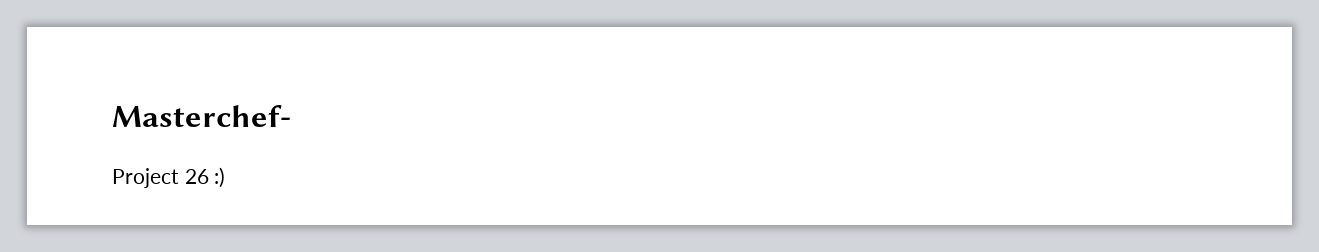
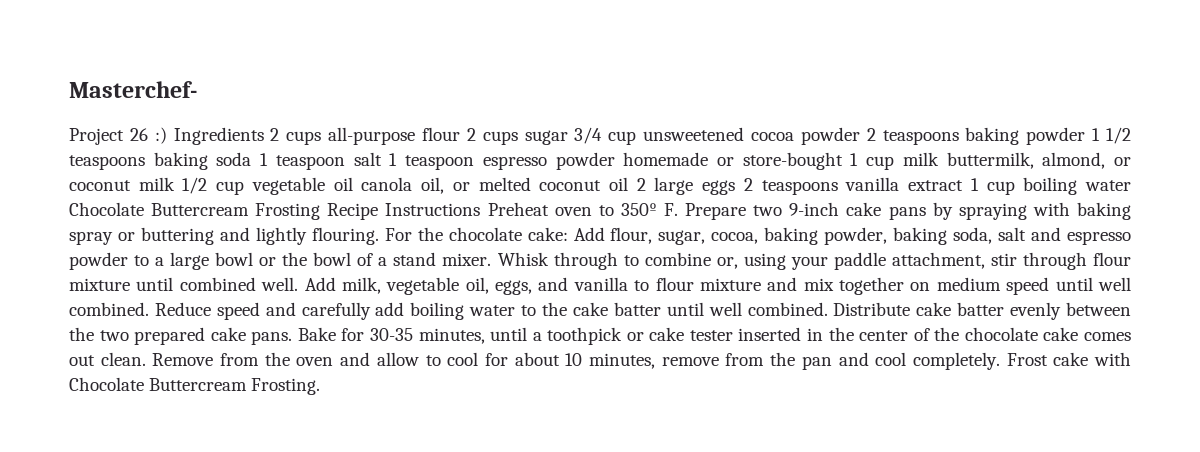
(226, 177) none -> [173,127,1132,145] [69,152,1131,170] [69,177,1132,195] [69,202,1131,220] [69,227,1132,245] [69,252,1132,270] [69,277,1132,295] [69,302,1132,320] [69,327,1132,345] [69,352,1131,370] [69,377,321,395] Ingredients 2 cups all-purpose flour 2 cups sugar 3/4 cup unsweetened cocoa powder 2 teaspoons baking powder 1 1/2 teaspoons baking soda 1 teaspoon salt 1 teaspoon espresso powder homemade or store-bought 1 cup milk buttermilk, almond, or coconut milk 1/2 cup vegetable oil canola oil, or melted coconut oil 2 large eggs 2 teaspoons vanilla extract 1 cup boiling water Chocolate Buttercream Frosting Recipe Instructions Preheat oven to 350º F. Prepare two 9-inch cake pans by spraying with baking spray or buttering and lightly flouring. For the chocolate cake: Add flour, sugar, cocoa, baking powder, baking soda, salt and espresso powder to a large bowl or the bowl of a stand mixer. Whisk through to combine or, using your paddle attachment, stir through flour mixture until combined well. Add milk, vegetable oil, eggs, and vanilla to flour mixture and mix together on medium speed until well combined. Reduce speed and carefully add boiling water to the cake batter until well combined. Distribute cake batter evenly between the two prepared cake pans. Bake for 30-35 minutes, until a toothpick or cake tester inserted in the center of the chocolate cake comes out clean. Remove from the oven and allow to cool for about 10 minutes, remove from the pan and cool completely. Frost cake with Chocolate Buttercream Frosting.

